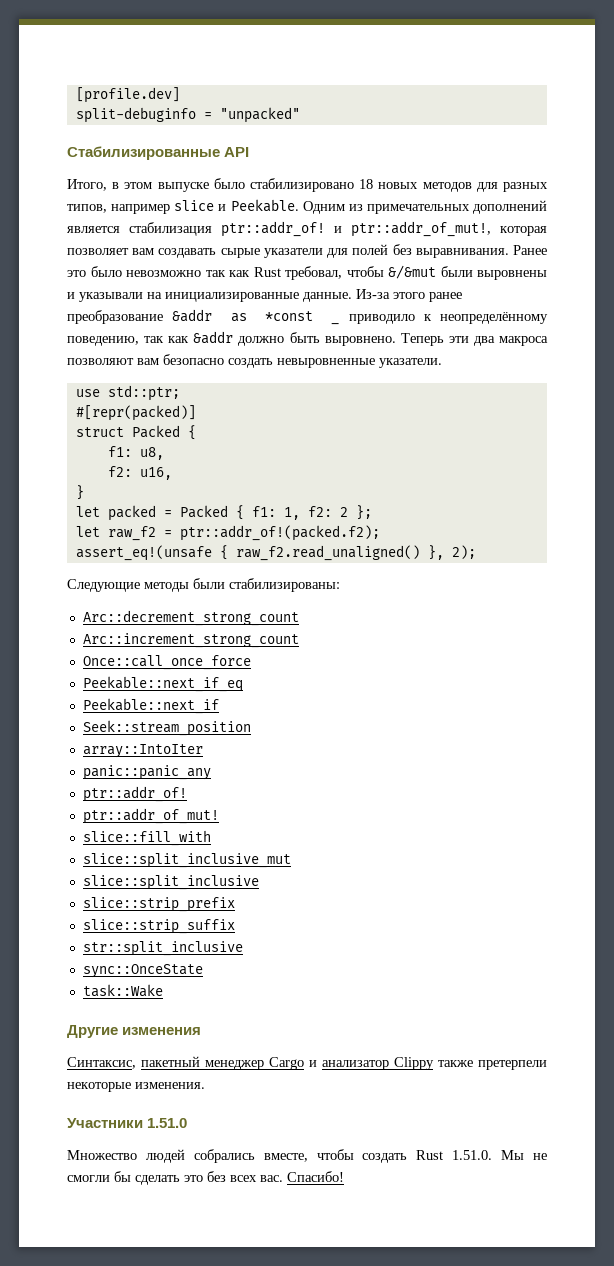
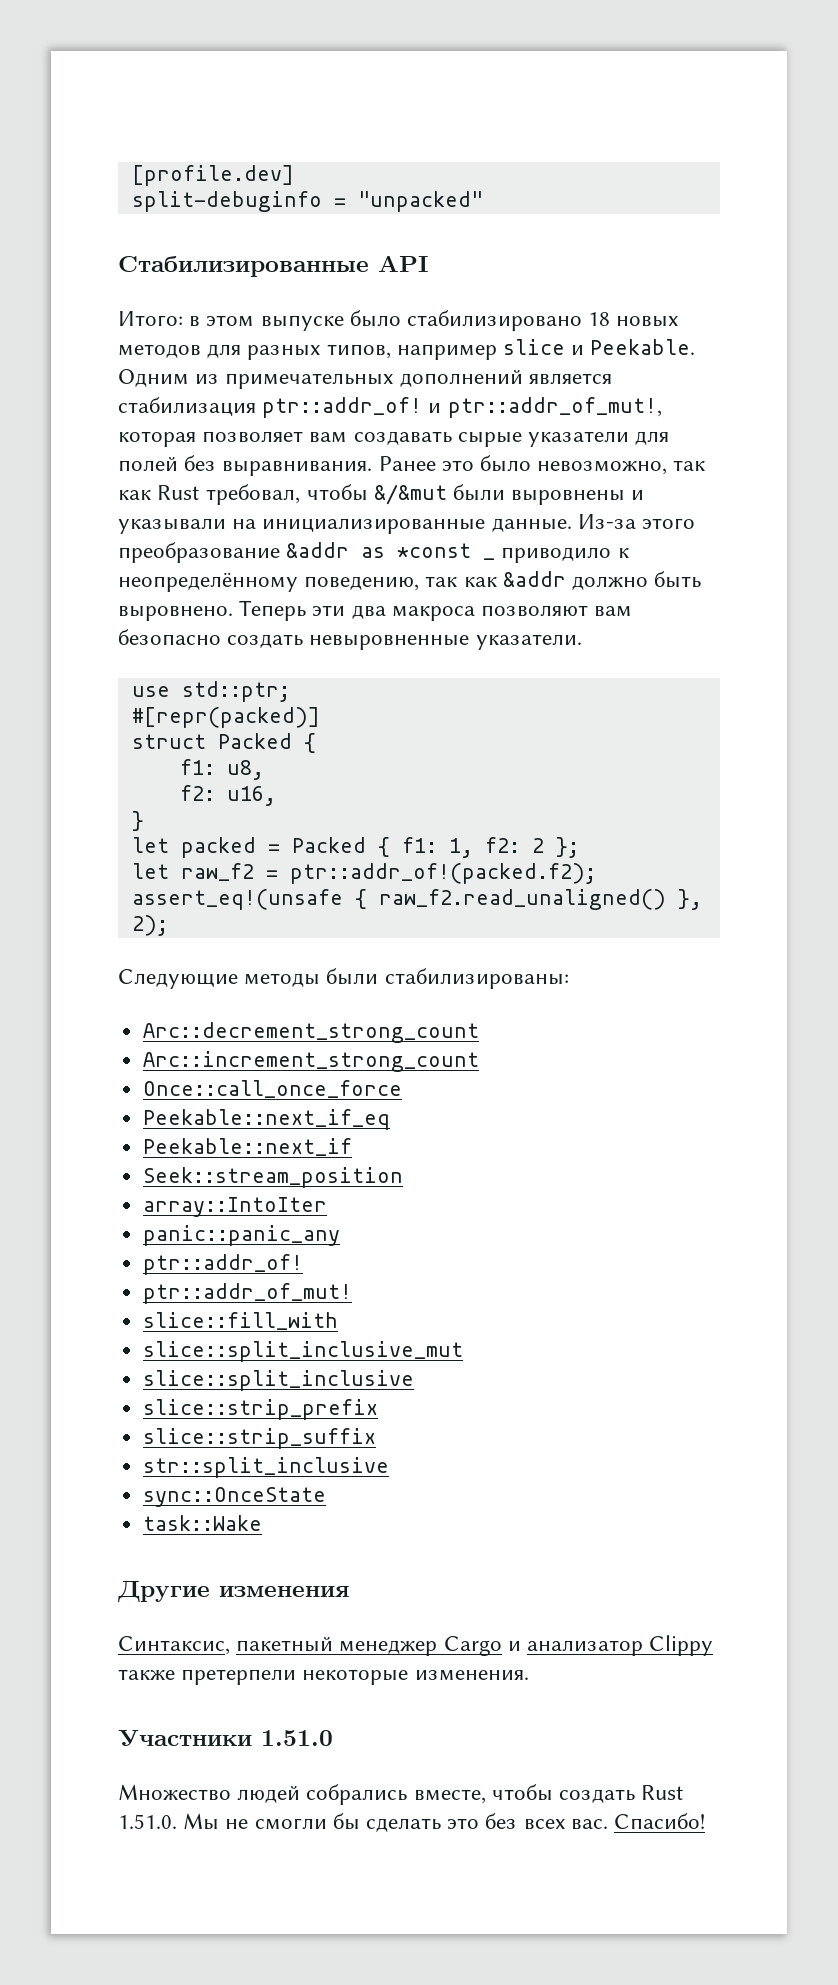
[67,179,107,191] Итого, -> [118,311,183,326] Итого:
[126,270,201,277] невозможно -> [537,460,668,475] невозможно,
[429,292,462,302] ранее -> (696, 523) none

